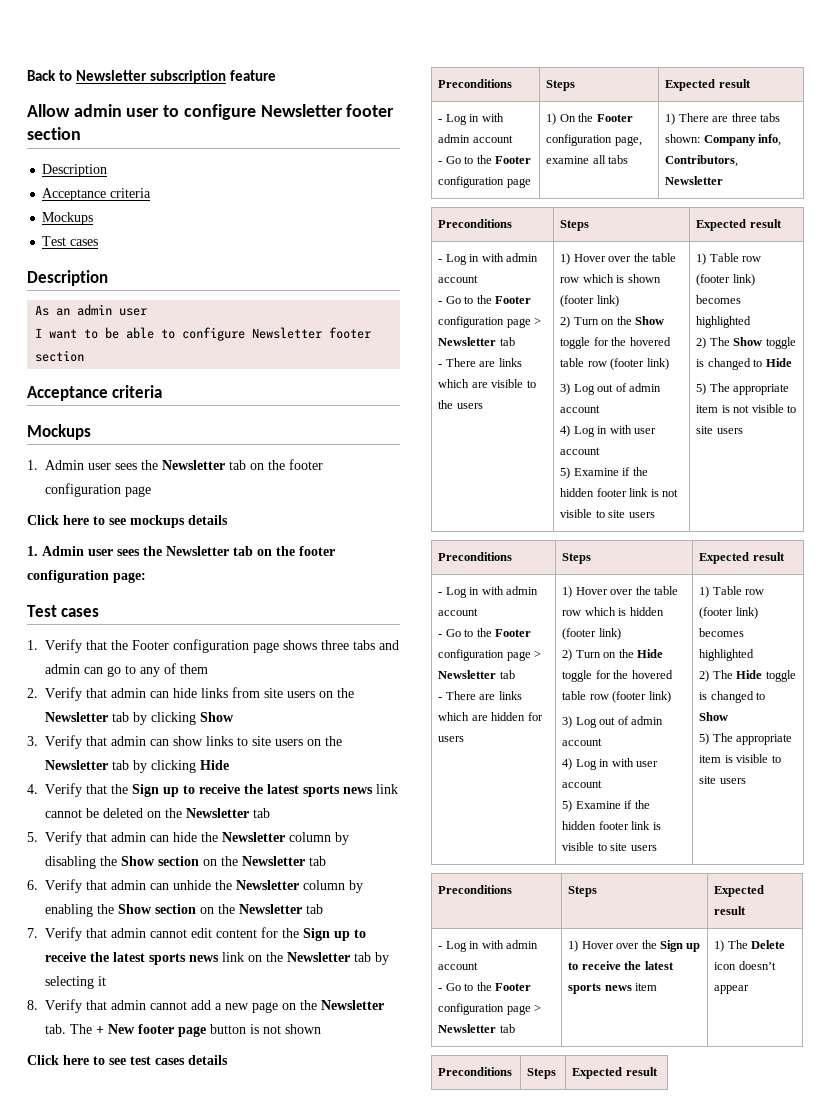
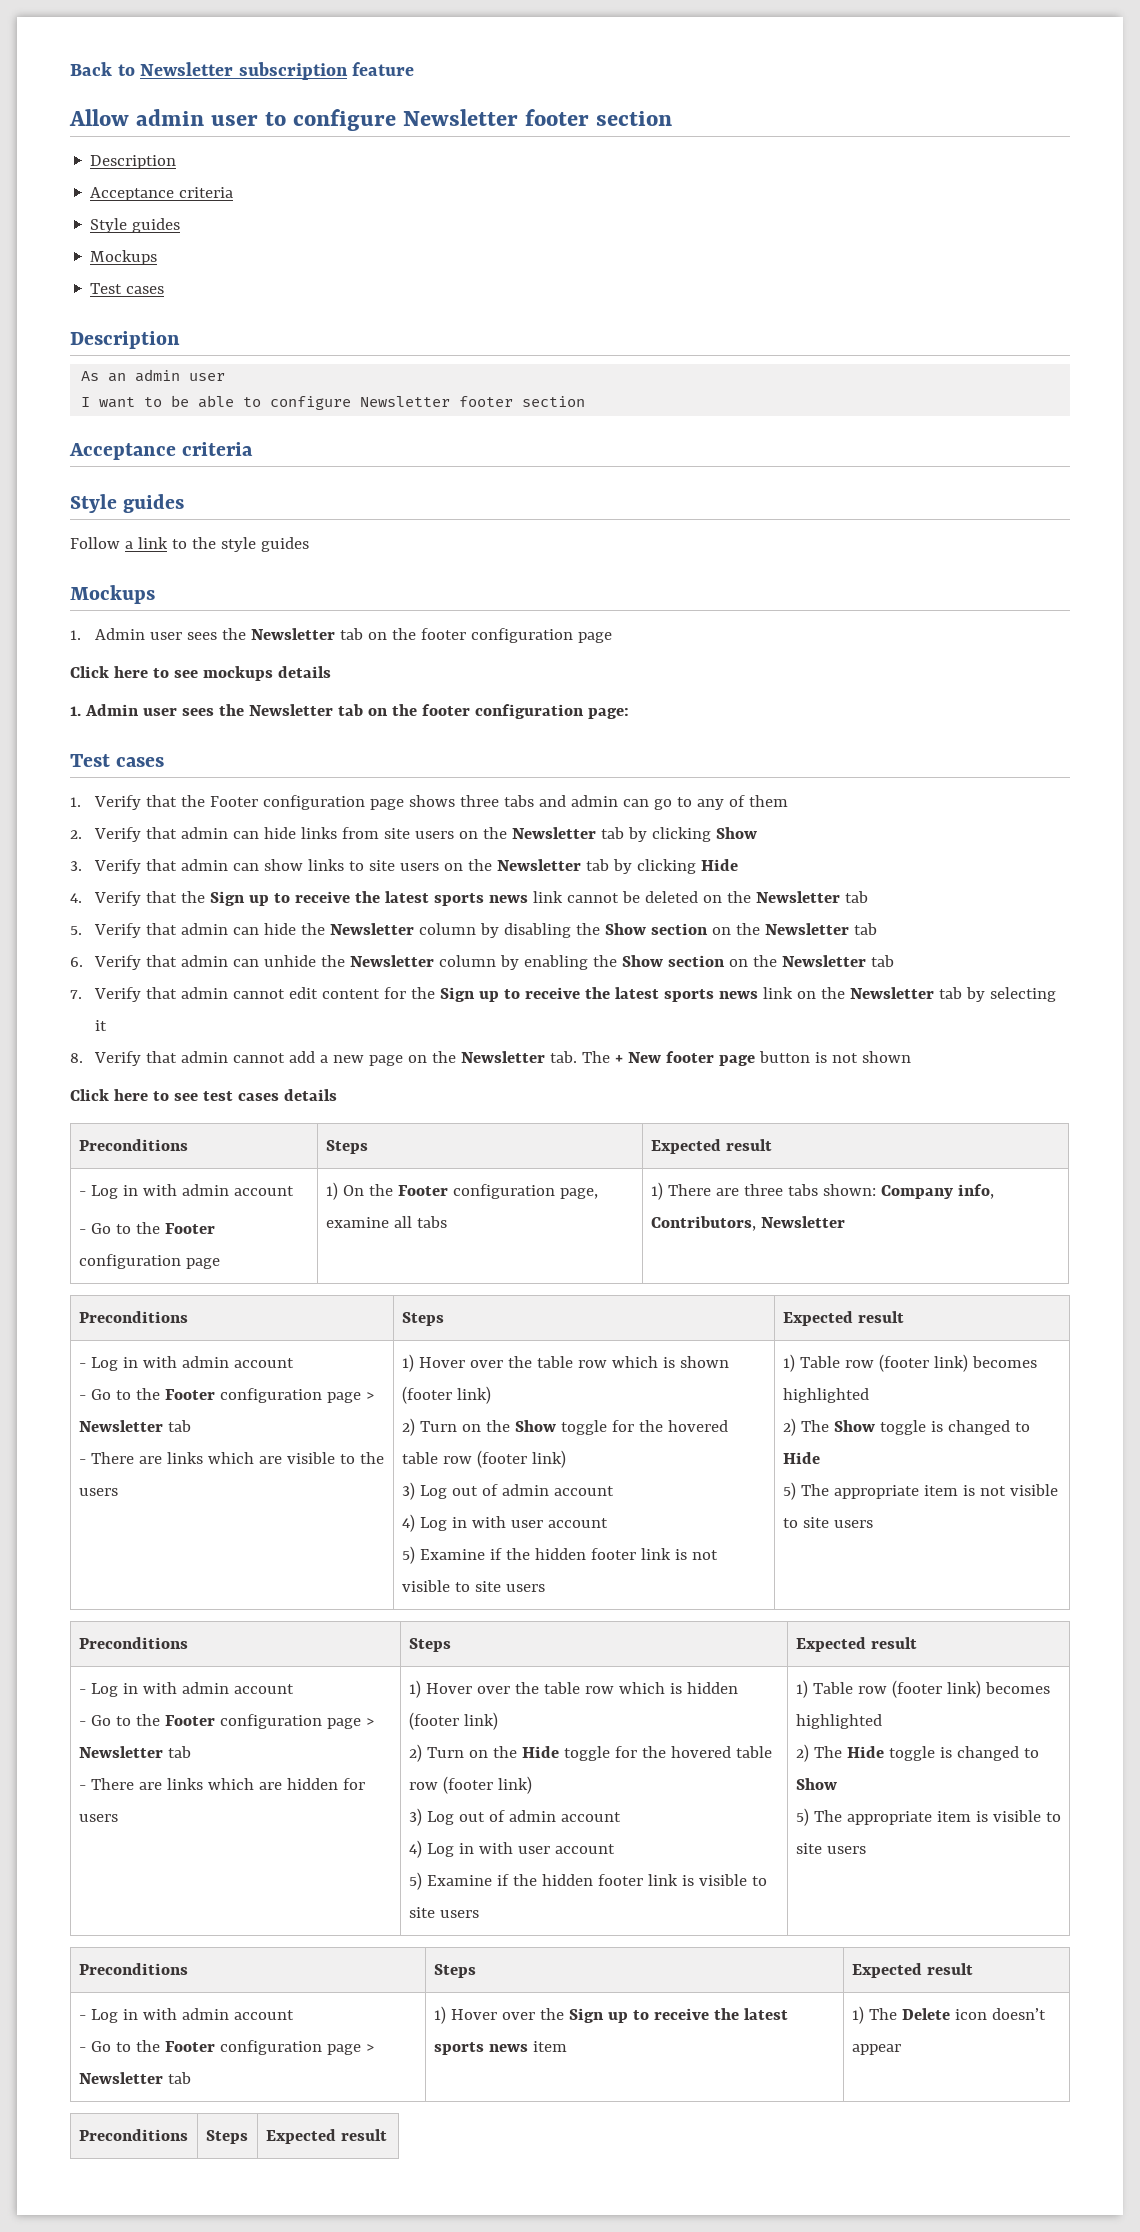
(152, 193) none -> [90,218,181,233] // Style guides
(163, 391) none -> [70,494,185,513] [70,537,309,552] // Style guides // Follow a link to the style guides

